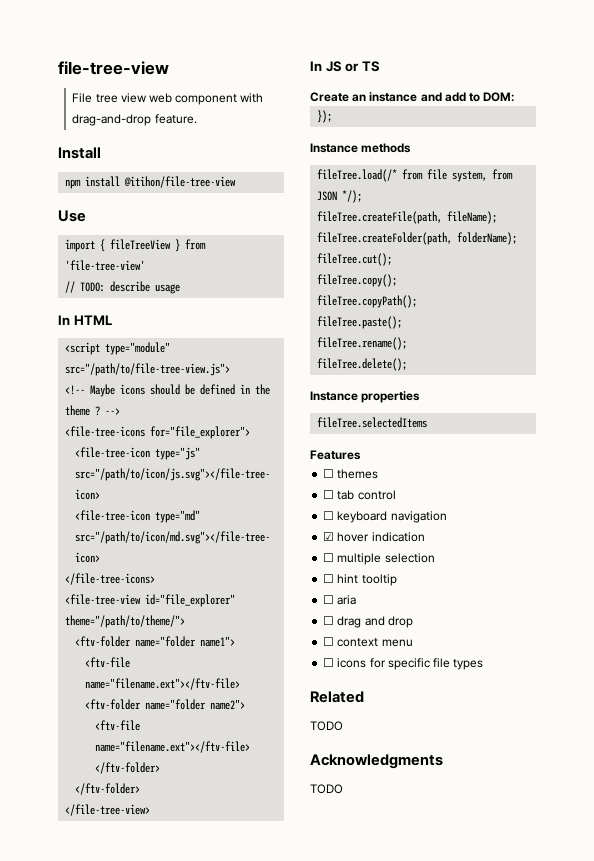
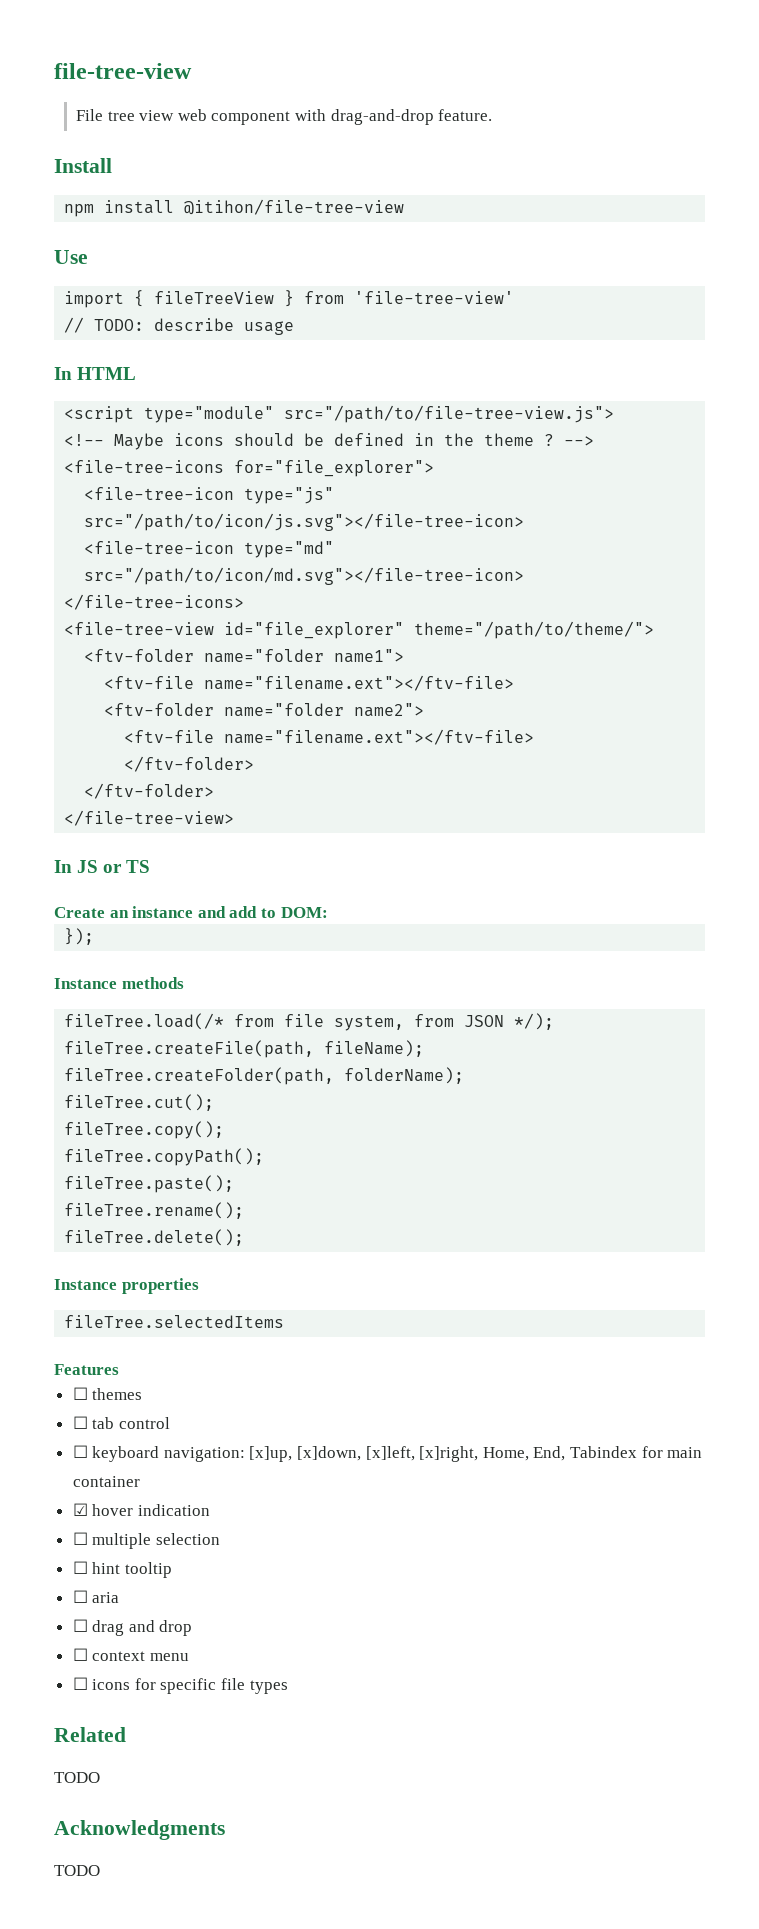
[390,511,447,523] navigation -> [163,1446,703,1462] [72,1476,140,1487] navigation: [x]up, [x]down, [x]left, [x]right, Home, End, Tabindex for main container

